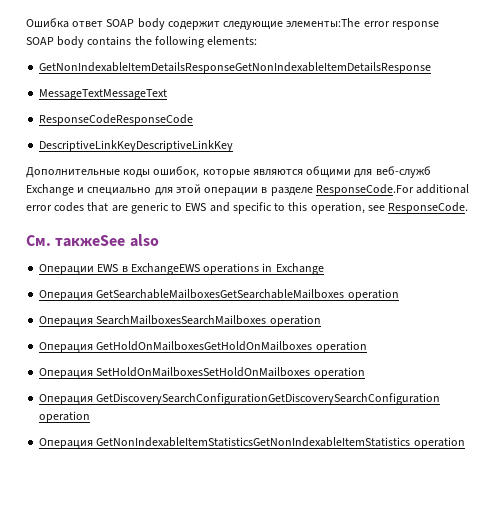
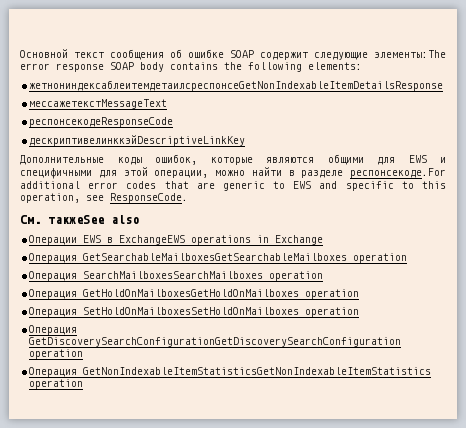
[26,18,165,30] Ошибка ответ SOAP body -> [20,49,254,60] Основной текст сообщения об ошибке SOAP
[39,62,432,74] [39,89,168,100] [39,114,194,126] [39,140,234,152] GetNonIndexableItemDetailsResponseGetNonIndexableItemDetailsResponse // MessageTextMessageText // ResponseCodeResponseCode // DescriptiveLinkKeyDescriptiveLinkKey -> [29,80,444,91] [29,99,168,109] [29,117,174,127] [29,135,246,146] жетнониндексаблеитемдетаилсреспонсеGetNonIndexableItemDetailsResponse // мессажетекстMessageText // респонсекодеResponseCode // дескриптивелинккэйDescriptiveLinkKey
[375,166,431,178] [26,184,259,196] веб-служб Exchange и специально для этой операции -> [408,155,446,163] [20,167,282,179] EWS и специфичными для этой операции, можно найти
[315,184,414,196] ResponseCode.For -> [350,168,446,178] респонсекоде.For

